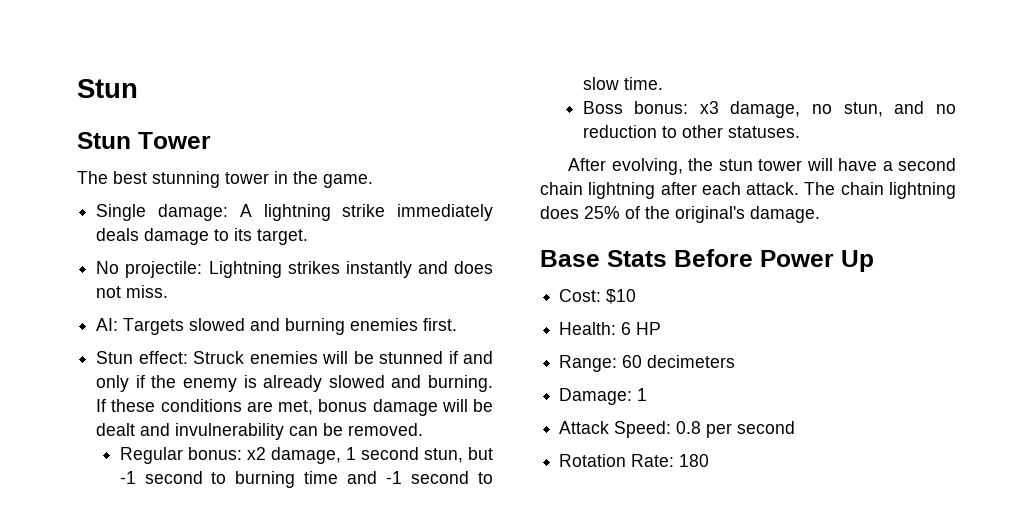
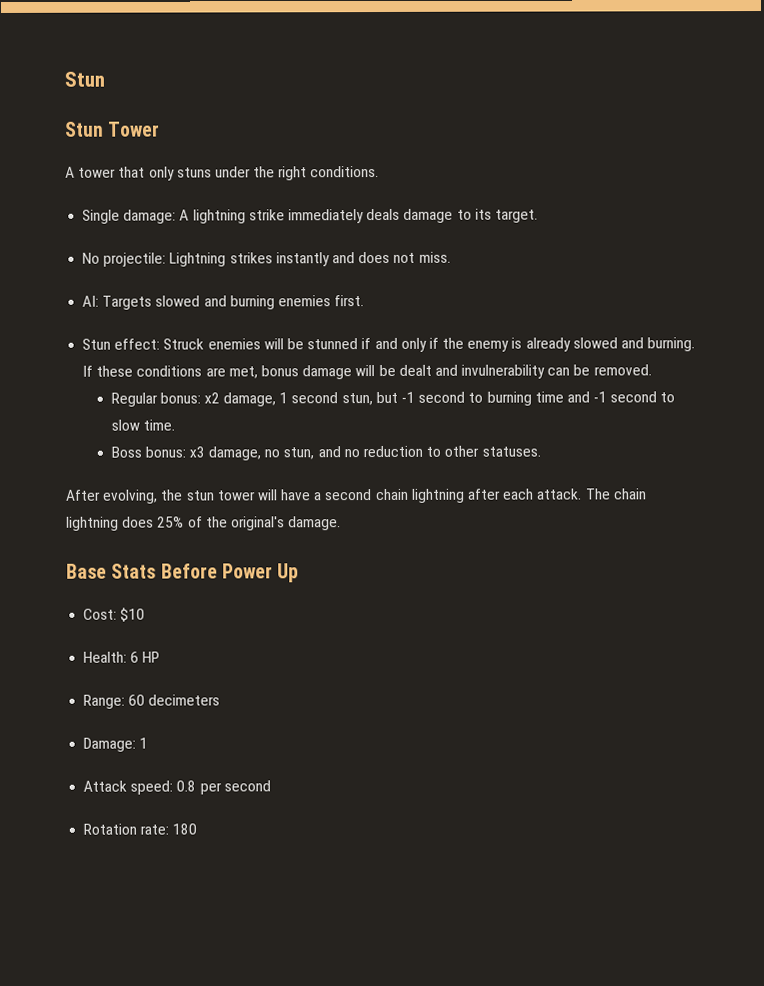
[77,171,373,188] The best stunning tower in the game. -> [65,166,380,181] A tower that only stuns under the right conditions.
[614,421,672,438] Speed: -> [130,780,174,795] speed:
[631,454,675,467] Rate: -> [140,824,170,835] rate:

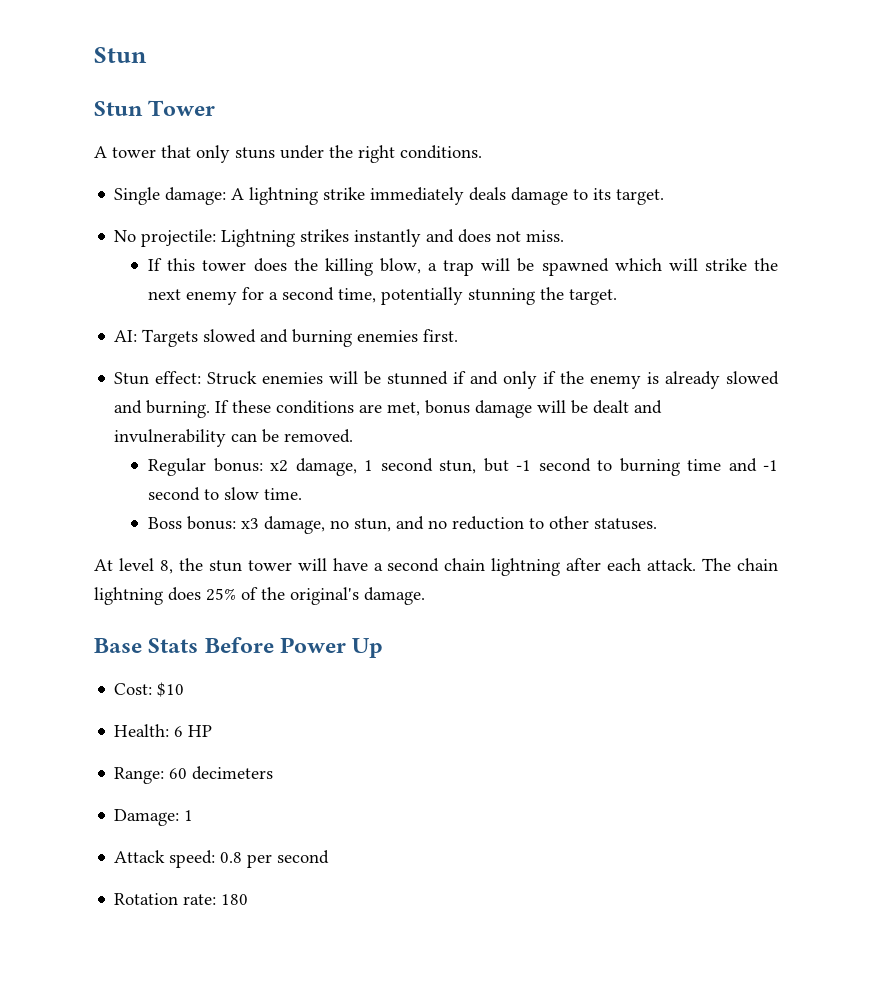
(451, 257) none -> [148,258,779,276] [148,287,618,305] // If this tower does the killing blow, a trap will be spawned which will strike the next enemy for a second time, potentially stunning the target.
[65,489,159,504] After evolving, -> [94,558,173,574] At level 8,

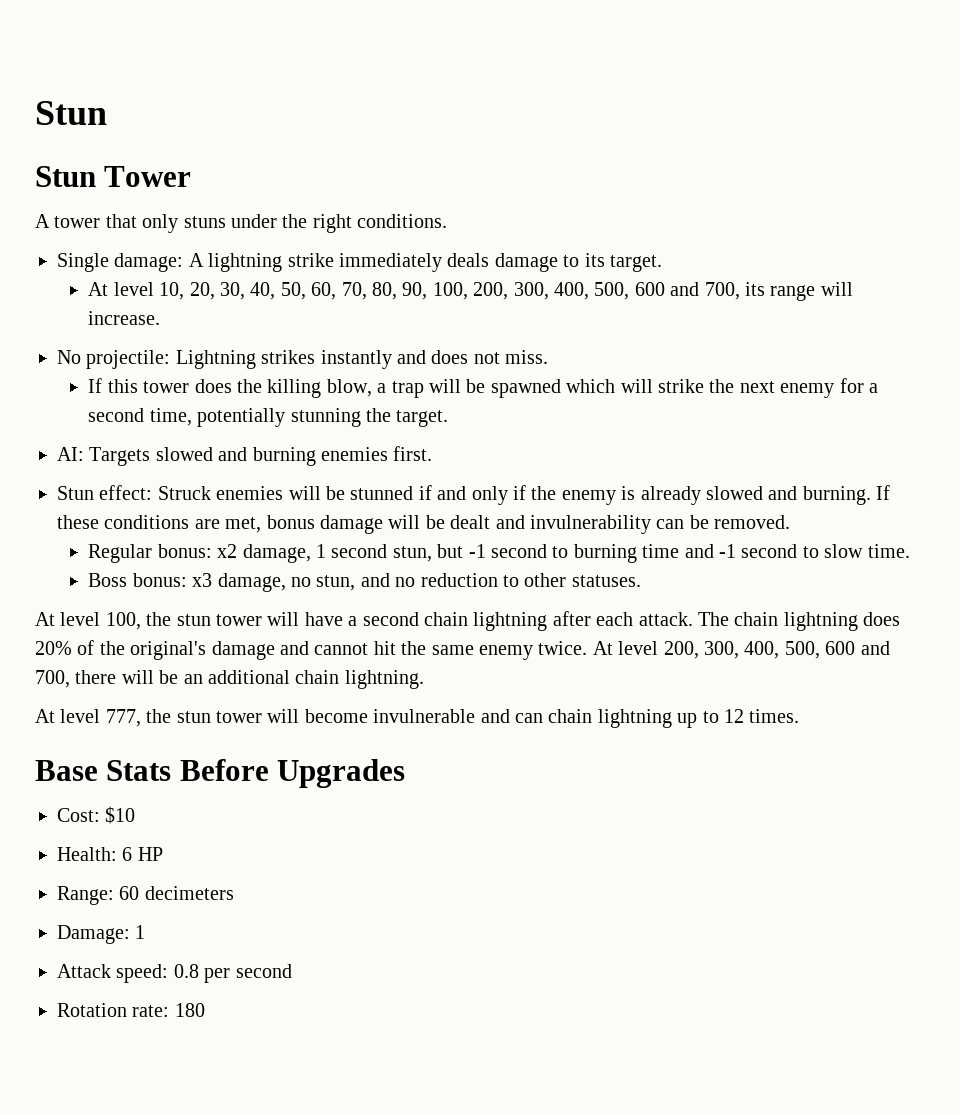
(665, 197) none -> [88,282,853,301] [88,311,161,325] // At level 10, 20, 30, 40, 50, 60, 70, 80, 90, 100, 200, 300, 400, 500, 600 and 700, its range will increase.
[159,560,173,574] 8, -> [105,612,141,630] 100,
[206,588,236,601] 25% -> [35,641,72,655] 20%
[364,587,425,605] damage. -> [211,641,890,660] [35,670,424,689] [35,709,800,728] damage and cannot hit the same enemy twice. At level 200, 300, 400, 500, 600 and 700, there will be an additional chain lightning. // At level 777, the stun tower will become invulnerable and can chain lightning up to 12 times.
[280,637,384,658] Power Up -> [277,759,406,788] Upgrades

